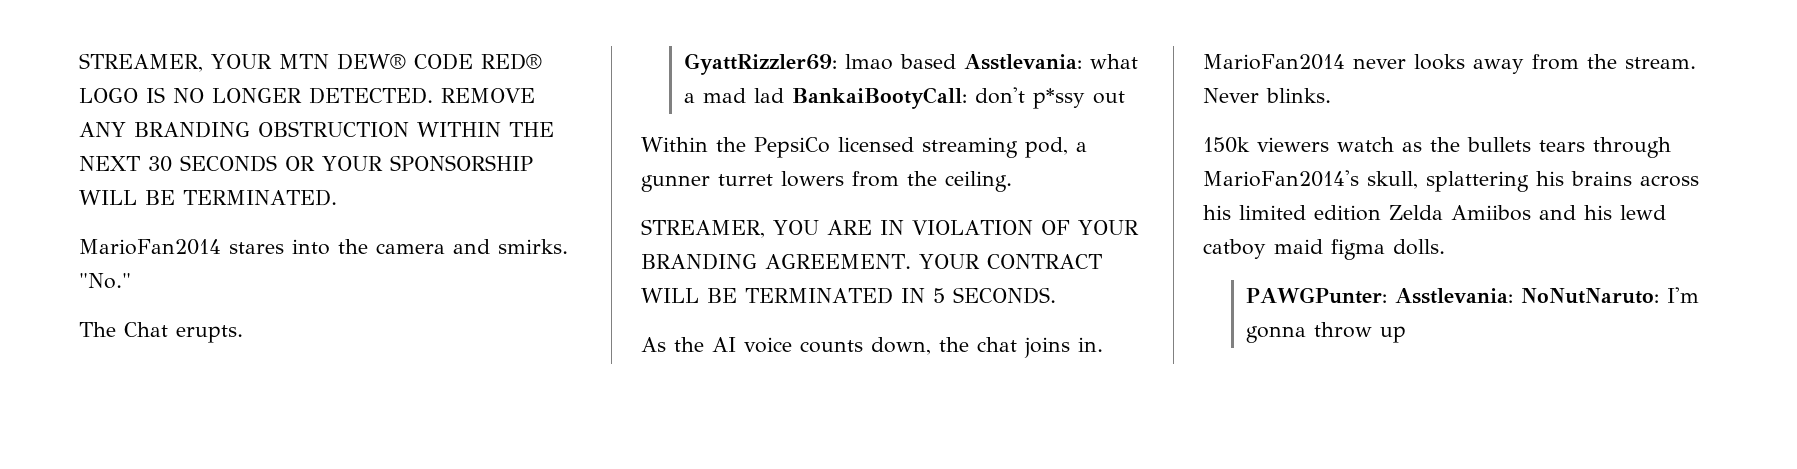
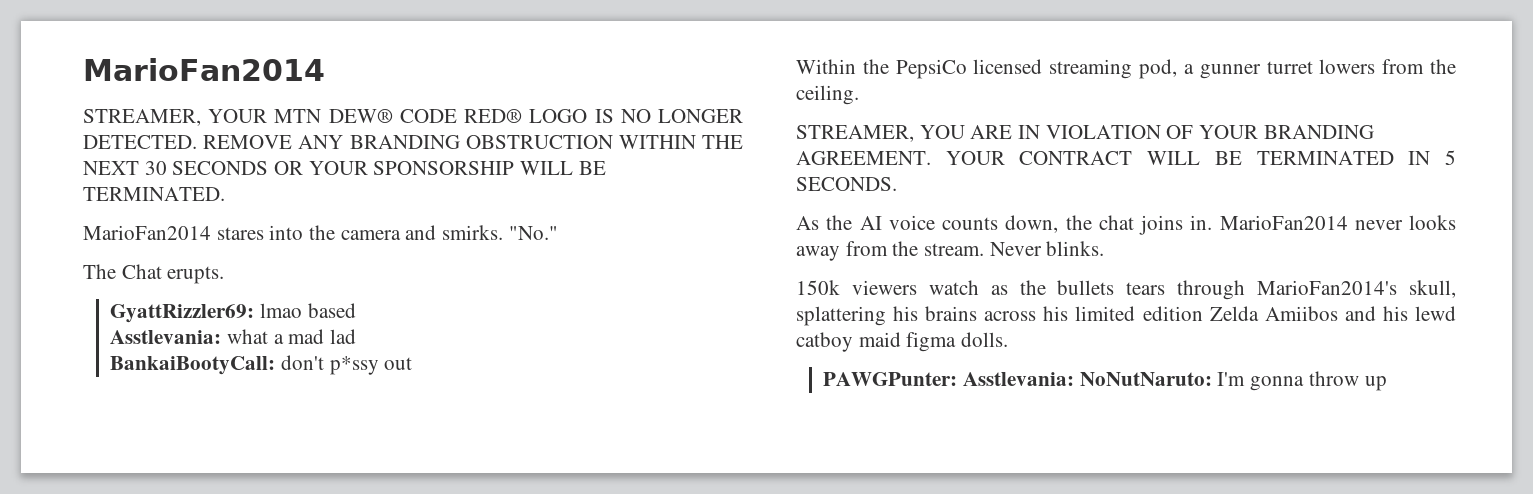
(79, 62) none -> [83,58,325,81] MarioFan2014 //
(956, 61) none -> (356, 310) //
(784, 95) none -> (357, 336) //

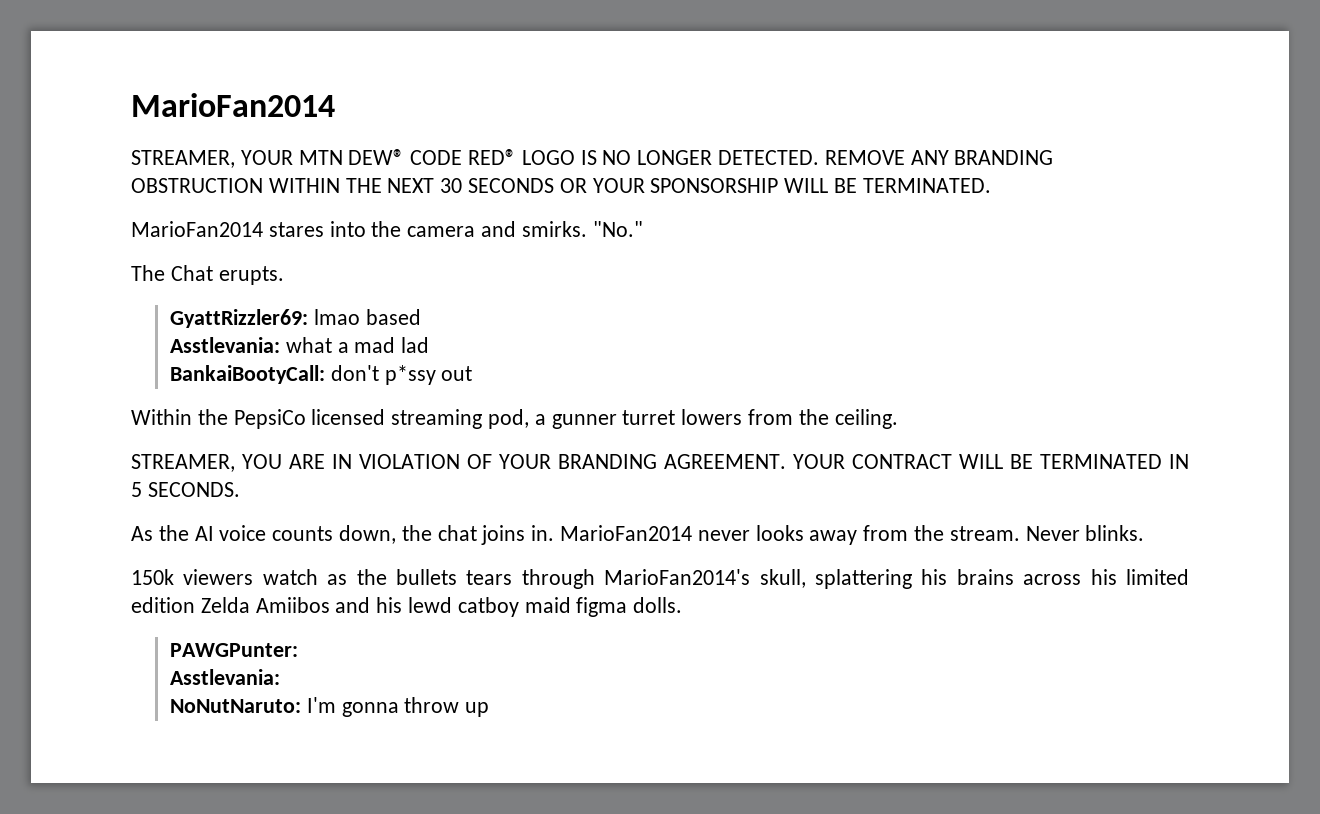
[963,372,1075,386] Asstlevania: -> [169,669,280,685] // Asstlevania: //

